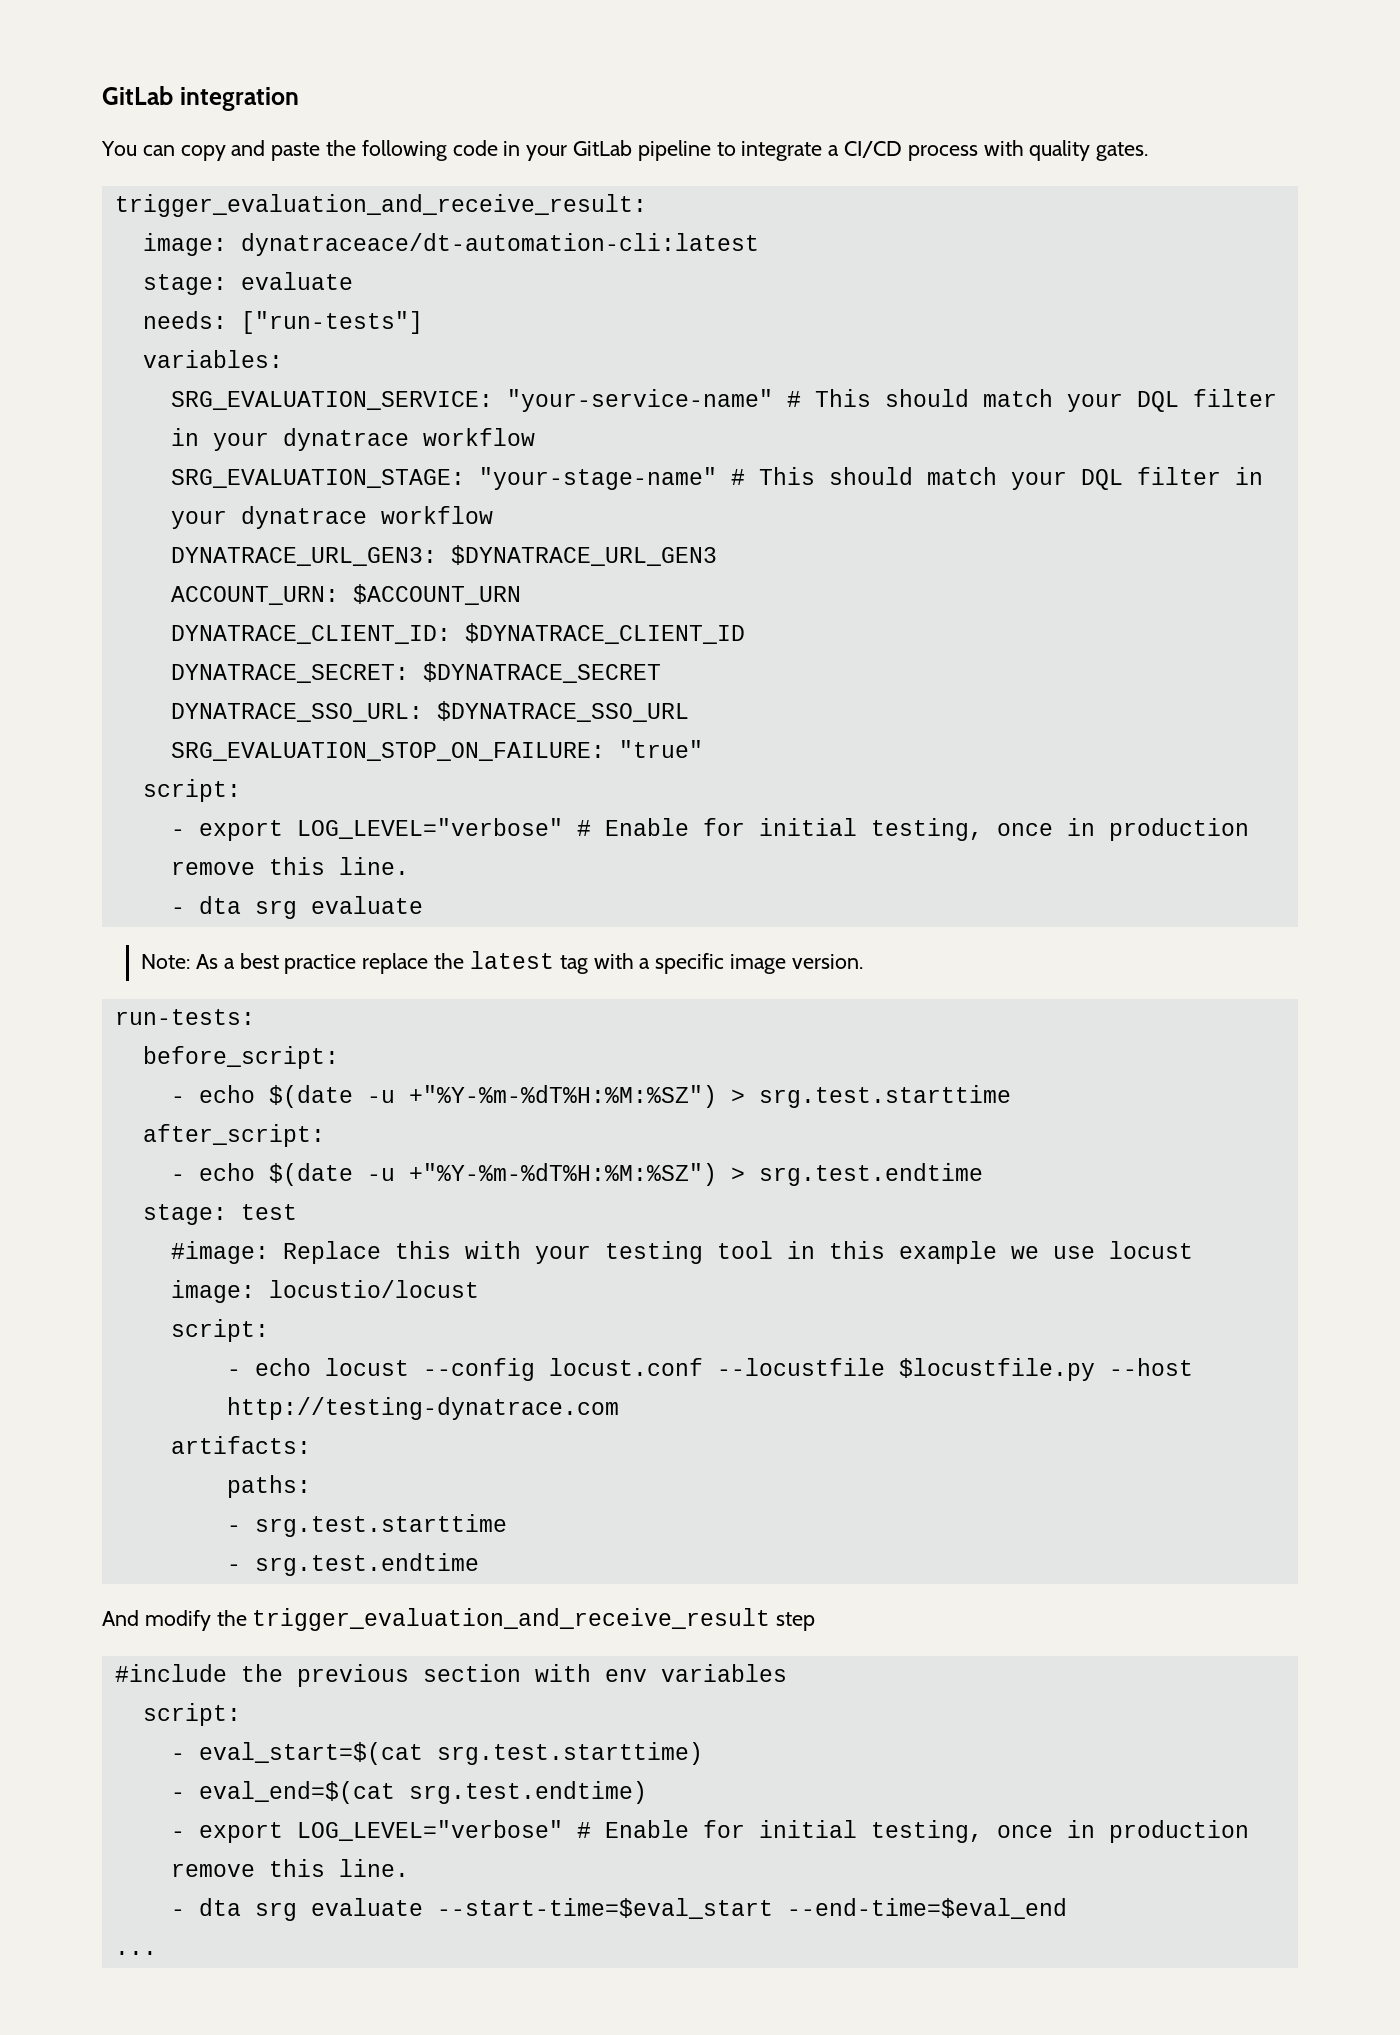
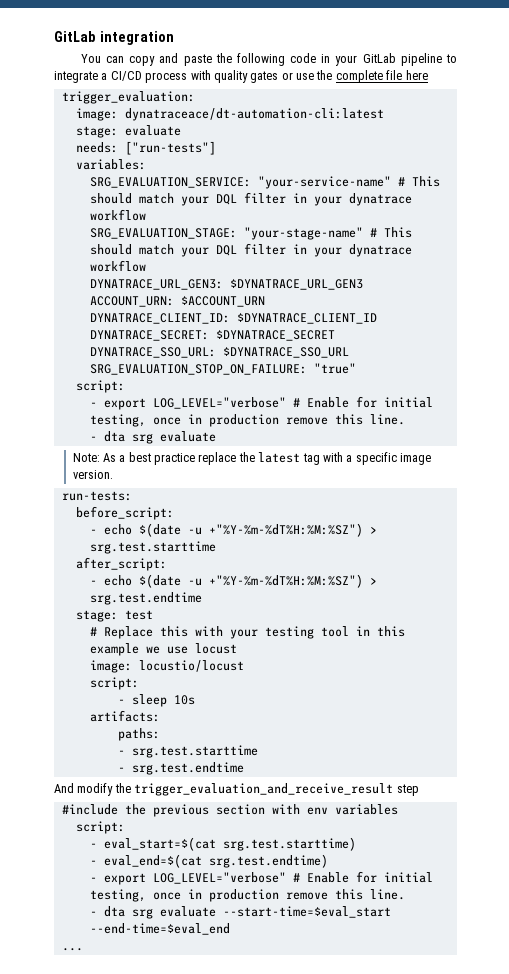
[1096,142,1149,161] [114,194,647,217] gates. // trigger_evaluation_and_receive_result: -> [250,70,428,83] [61,91,195,104] gates or use the complete file here // trigger_evaluation:
[170,1241,269,1264] #image: -> [89,627,97,636] #
[254,1358,1193,1381] [226,1397,619,1420] echo locust --config locust.conf --locustfile $locustfile.py --host http://testing-dynatrace.com -> [131,694,195,707] sleep 10s

